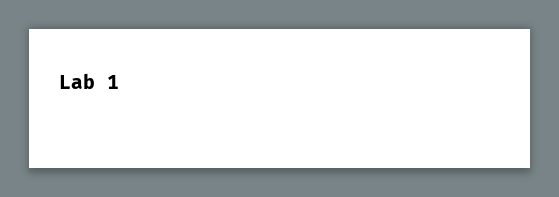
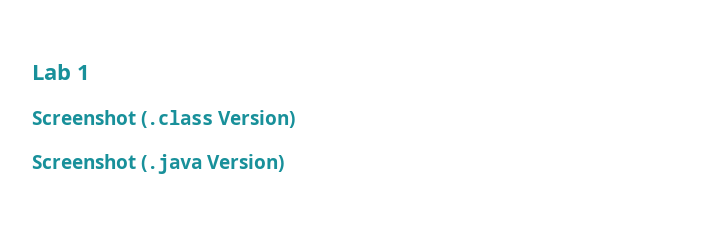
(119, 82) none -> [32,110,296,128] [32,154,285,174] // Screenshot (.class Version) // Screenshot (.java Version)

